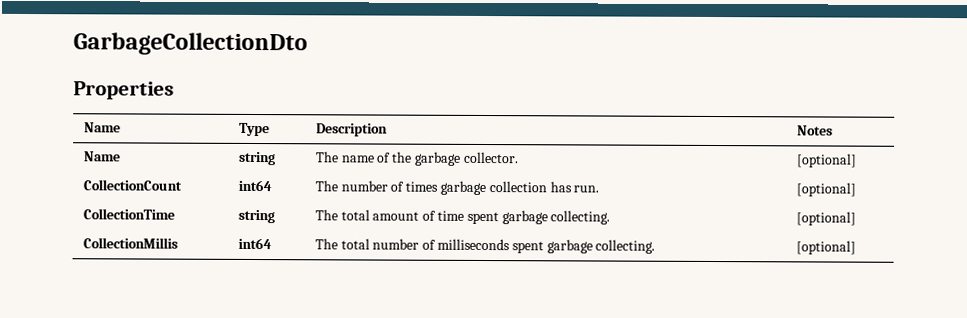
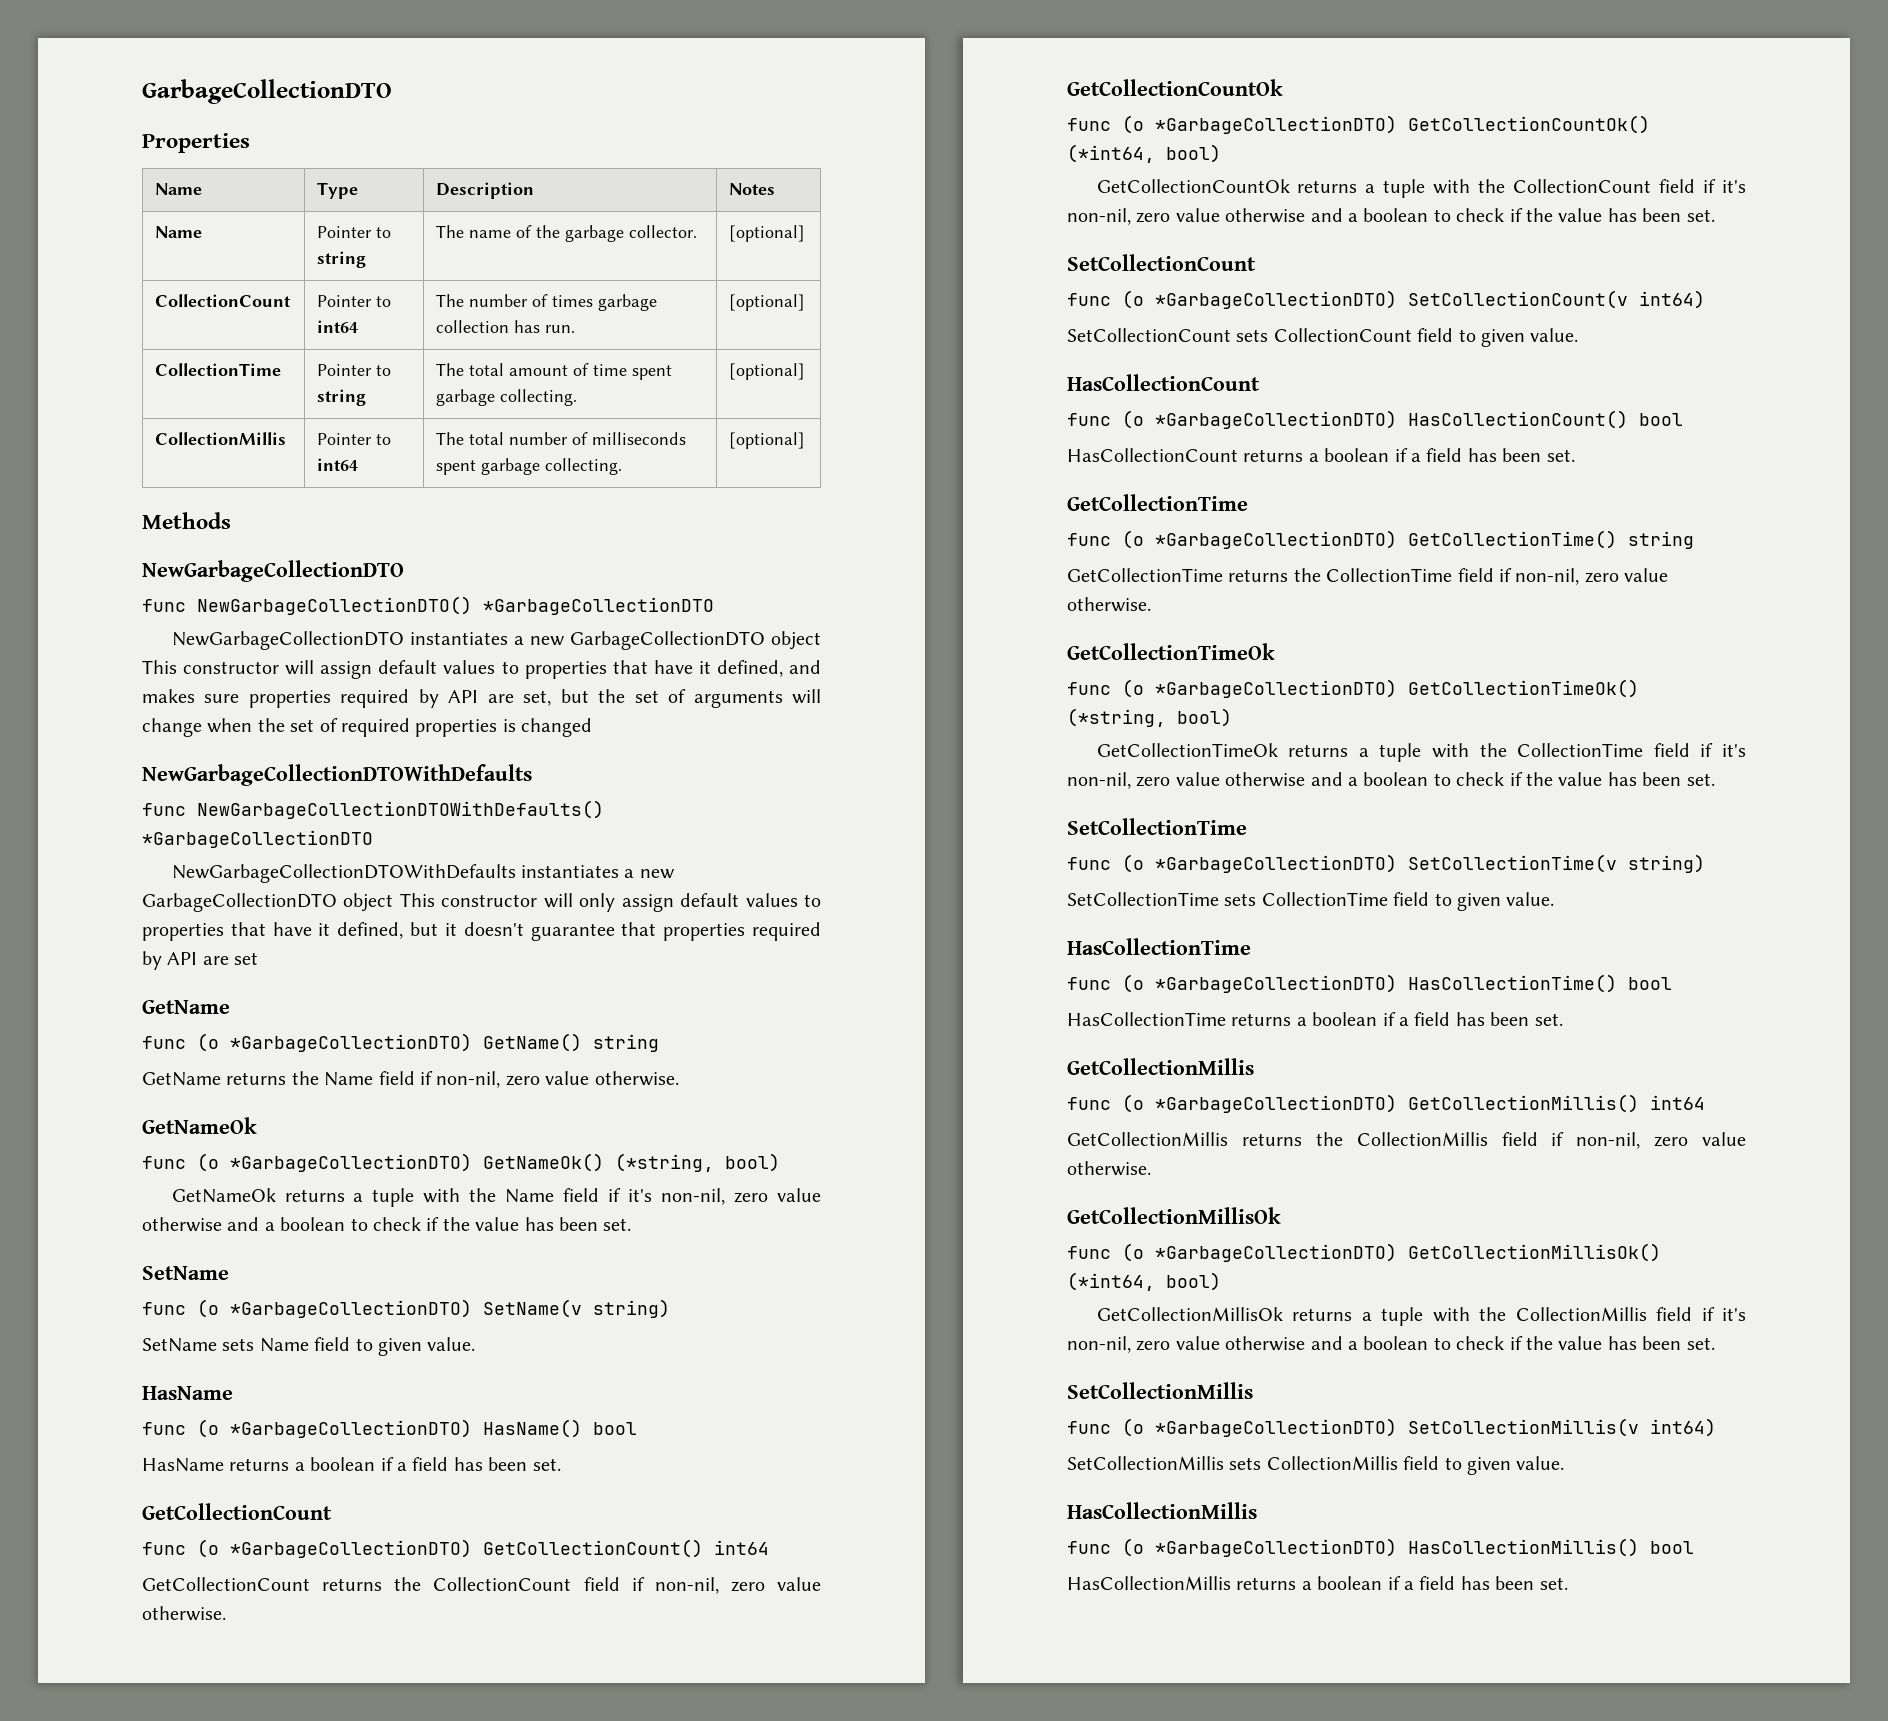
[73,32,308,56] GarbageCollectionDto -> [142,79,392,104] GarbageCollectionDTO
(121, 156) none -> [317,226,392,238] Pointer to
(182, 185) none -> [317,295,392,307] Pointer to
(175, 214) none -> [317,364,392,376] Pointer to
(178, 243) none -> [317,433,392,445] Pointer to
(856, 247) none -> [142,512,231,529] [142,560,404,582] [142,596,714,615] [171,631,821,650] [142,660,822,679] [142,689,821,708] [142,718,593,737] [142,764,532,786] [142,800,604,819] [142,830,373,848] [171,864,675,883] [142,893,822,912] [142,922,821,941] [142,951,259,970] [142,1000,230,1014] [142,1033,659,1052] [142,1071,679,1088] [142,1117,257,1134] [142,1153,780,1172] [171,1188,822,1207] [142,1217,632,1232] [142,1266,229,1280] [142,1299,670,1318] [142,1337,476,1356] [142,1386,233,1400] [142,1419,637,1438] [142,1457,561,1472] [142,1503,332,1520] [142,1539,769,1558] [142,1577,821,1594] [142,1606,226,1621] [1067,79,1283,96] [1067,115,1650,134] [1067,144,1221,163] [1096,179,1746,198] [1067,208,1715,225] [1067,254,1256,271] [1067,290,1705,309] [1067,328,1579,347] [1067,374,1260,391] [1067,410,1683,429] [1067,448,1575,462] [1067,494,1248,511] [1067,530,1694,549] [1067,568,1669,585] [1067,597,1151,612] [1067,643,1275,660] [1067,679,1639,698] [1067,708,1232,727] [1096,743,1746,762] [1067,772,1715,789] [1067,818,1247,835] [1067,854,1705,873] [1067,892,1555,911] [1067,938,1251,955] [1067,974,1672,993] [1067,1012,1563,1026] [1067,1058,1254,1075] [1067,1094,1705,1113] [1067,1132,1746,1149] [1067,1161,1151,1176] [1067,1207,1281,1224] [1067,1243,1661,1262] [1067,1272,1221,1291] [1096,1307,1746,1326] [1067,1336,1715,1353] [1067,1382,1253,1399] [1067,1418,1716,1437] [1067,1456,1565,1475] [1067,1502,1257,1519] [1067,1538,1694,1557] [1067,1576,1568,1590] // Methods // NewGarbageCollectionDTO // func NewGarbageCollectionDTO() *GarbageCollectionDTO // NewGarbageCollectionDTO instantiates a new GarbageCollectionDTO object This constructor will assign default values to properties that have it defined, and makes sure properties required by API are set, but the set of arguments will change when the set of required properties is changed // NewGarbageCollectionDTOWithDefaults // func NewGarbageCollectionDTOWithDefaults() *GarbageCollectionDTO // NewGarbageCollectionDTOWithDefaults instantiates a new GarbageCollectionDTO object This constructor will only assign default values to properties that have it defined, but it doesn't guarantee that properties required by API are set // GetName // func (o *GarbageCollectionDTO) GetName() string // GetName returns the Name field if non-nil, zero value otherwise. // GetNameOk // func (o *GarbageCollectionDTO) GetNameOk() (*string, bool) // GetNameOk returns a tuple with the Name field if it's non-nil, zero value otherwise and a boolean to check if the value has been set. // SetName // func (o *GarbageCollectionDTO) SetName(v string) // SetName sets Name field to given value. // HasName // func (o *GarbageCollectionDTO) HasName() bool // HasName returns a boolean if a field has been set. // GetCollectionCount // func (o *GarbageCollectionDTO) GetCollectionCount() int64 // GetCollectionCount returns the CollectionCount field if non-nil, zero value otherwise. // GetCollectionCountOk // func (o *GarbageCollectionDTO) GetCollectionCountOk() (*int64, bool) // GetCollectionCountOk returns a tuple with the CollectionCount field if it's non-nil, zero value otherwise and a boolean to check if the value has been set. // SetCollectionCount // func (o *GarbageCollectionDTO) SetCollectionCount(v int64) // SetCollectionCount sets CollectionCount field to given value. // HasCollectionCount // func (o *GarbageCollectionDTO) HasCollectionCount() bool // HasCollectionCount returns a boolean if a field has been set. // GetCollectionTime // func (o *GarbageCollectionDTO) GetCollectionTime() string // GetCollectionTime returns the CollectionTime field if non-nil, zero value otherwise. // GetCollectionTimeOk // func (o *GarbageCollectionDTO) GetCollectionTimeOk() (*string, bool) // GetCollectionTimeOk returns a tuple with the CollectionTime field if it's non-nil, zero value otherwise and a boolean to check if the value has been set. // SetCollectionTime // func (o *GarbageCollectionDTO) SetCollectionTime(v string) // SetCollectionTime sets CollectionTime field to given value. // HasCollectionTime // func (o *GarbageCollectionDTO) HasCollectionTime() bool // HasCollectionTime returns a boolean if a field has been set. // GetCollectionMillis // func (o *GarbageCollectionDTO) GetCollectionMillis() int64 // GetCollectionMillis returns the CollectionMillis field if non-nil, zero value otherwise. // GetCollectionMillisOk // func (o *GarbageCollectionDTO) GetCollectionMillisOk() (*int64, bool) // GetCollectionMillisOk returns a tuple with the CollectionMillis field if it's non-nil, zero value otherwise and a boolean to check if the value has been set. // SetCollectionMillis // func (o *GarbageCollectionDTO) SetCollectionMillis(v int64) // SetCollectionMillis sets CollectionMillis field to given value. // HasCollectionMillis // func (o *GarbageCollectionDTO) HasCollectionMillis() bool // HasCollectionMillis returns a boolean if a field has been set.

